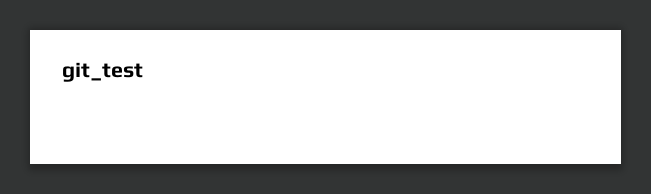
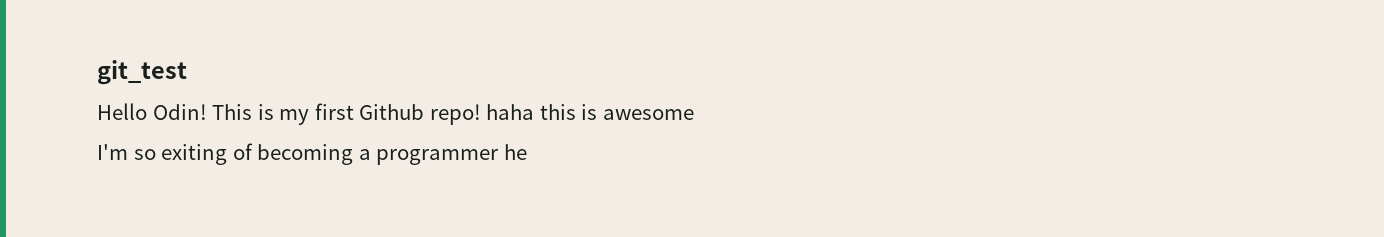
(143, 72) none -> [97,103,694,125] [97,143,527,165] // Hello Odin! This is my first Github repo! haha this is awesome // I'm so exiting of becoming a programmer he

